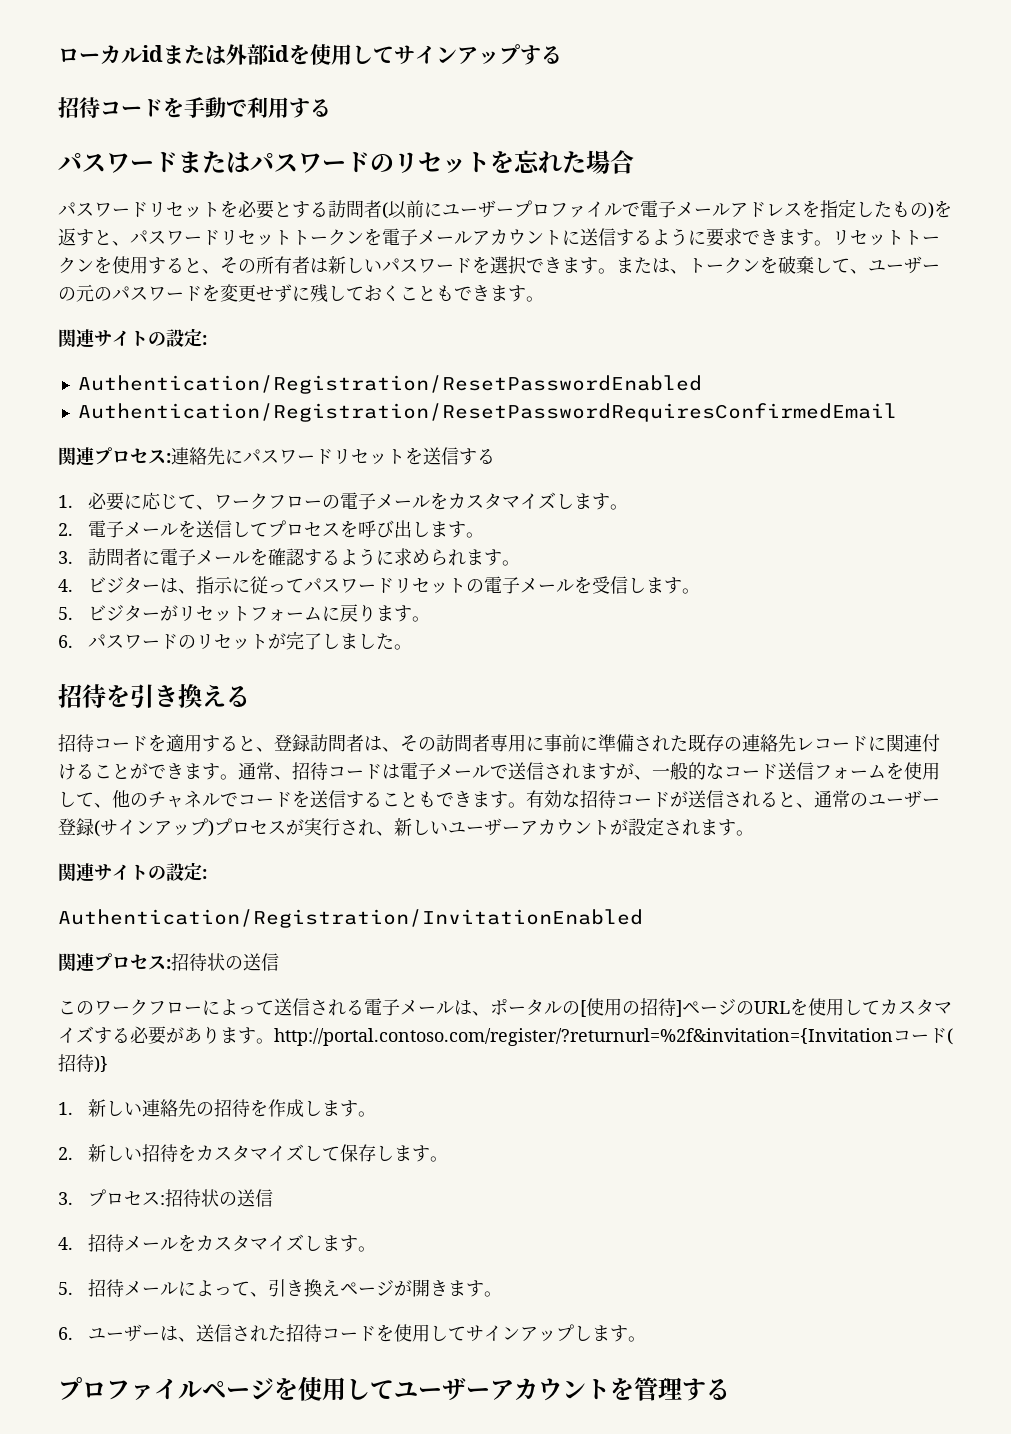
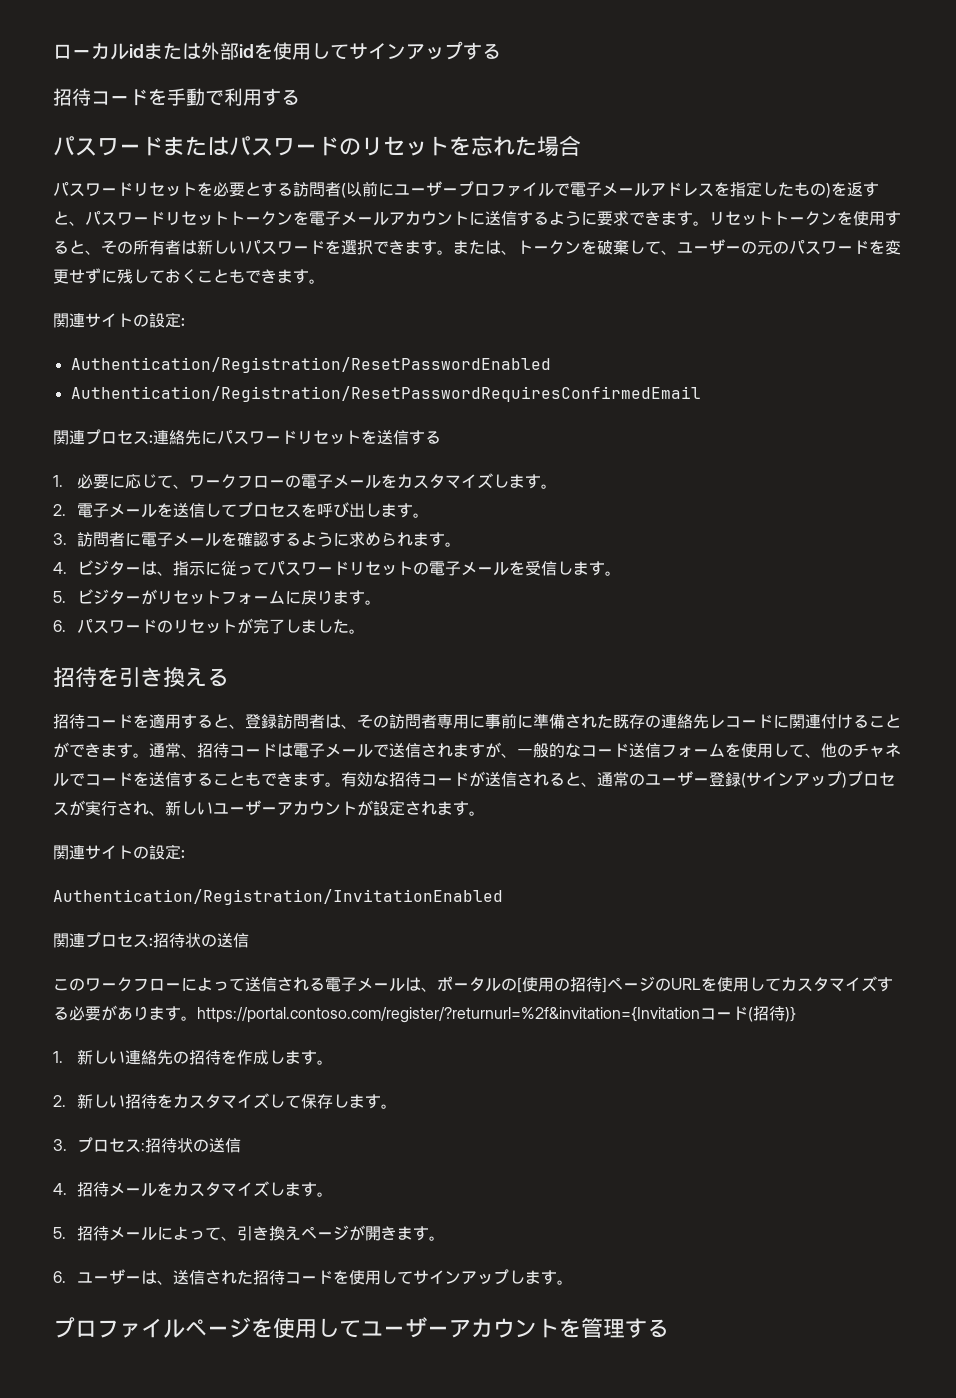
[274,1028,893,1046] http://portal.contoso.com/register/?returnurl=%2f&invitation={Invitation -> [197,1006,700,1023] https://portal.contoso.com/register/?returnurl=%2f&invitation={Invitation

